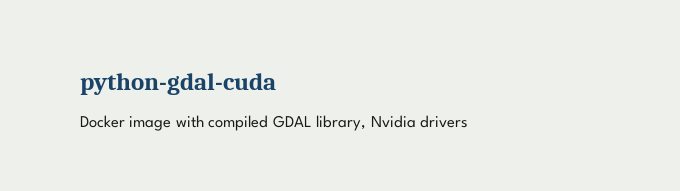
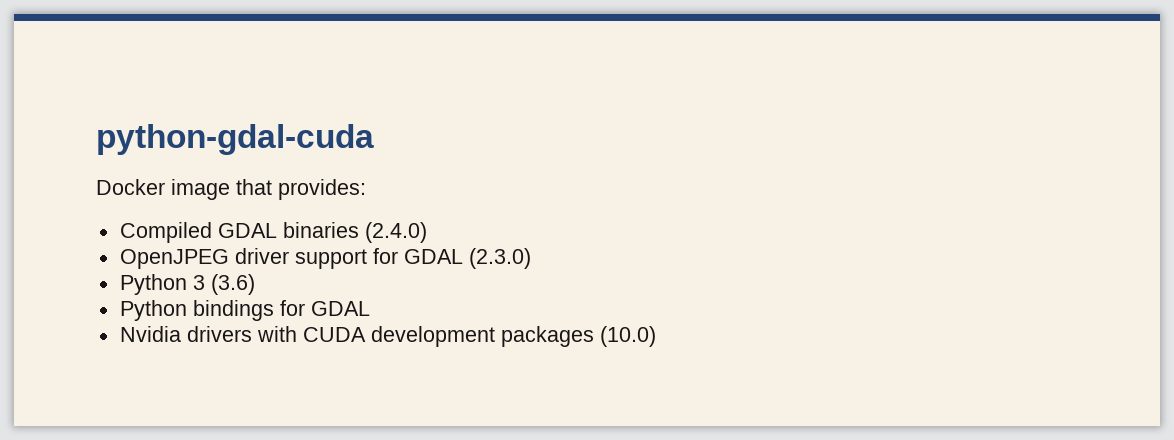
[175,115,469,131] with compiled GDAL library, Nvidia drivers -> [236,179,366,200] [119,222,427,243] [119,248,531,269] [119,274,255,295] [119,300,370,321] [119,326,656,347] that provides: // Compiled GDAL binaries (2.4.0) // OpenJPEG driver support for GDAL (2.3.0) // Python 3 (3.6) // Python bindings for GDAL // Nvidia drivers with CUDA development packages (10.0)

